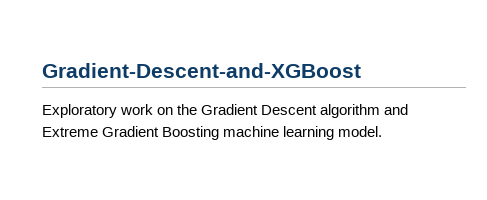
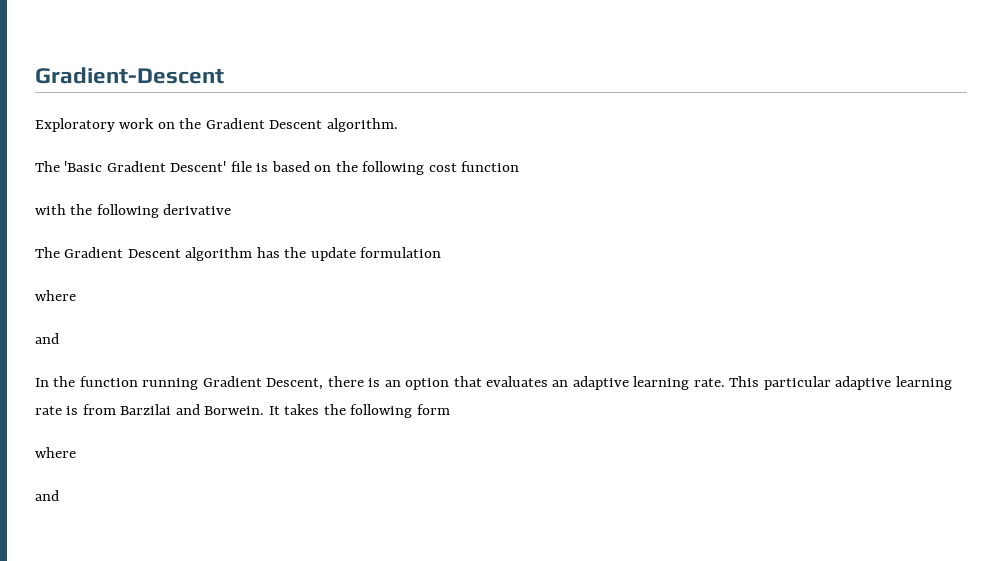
[42,63,361,78] Gradient-Descent-and-XGBoost -> [35,67,224,84] Gradient-Descent
[320,104,409,118] [42,126,383,140] algorithm and Extreme Gradient Boosting machine learning model. -> [326,118,398,132] [35,161,520,175] [35,204,232,218] [35,247,442,261] [35,290,76,301] [35,333,59,344] [35,376,952,390] [35,404,450,418] [35,447,76,458] [35,490,59,501] algorithm. // The 'Basic Gradient Descent' file is based on the following cost function // with the following derivative // The Gradient Descent algorithm has the update formulation // where // and // In the function running Gradient Descent, there is an option that evaluates an adaptive learning rate. This particular adaptive learning rate is from Barzilai and Borwein. It takes the following form // where // and

